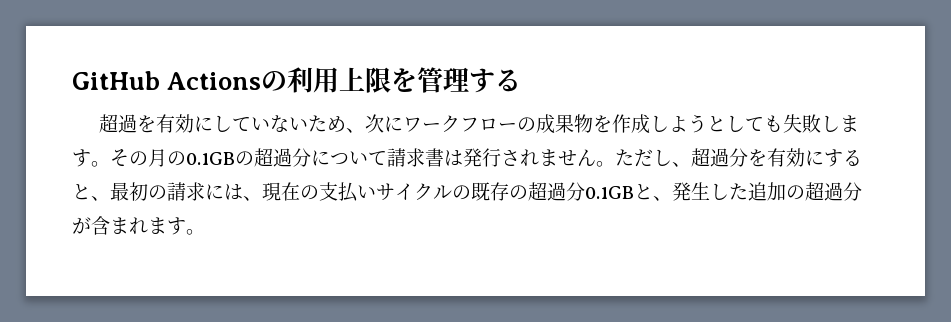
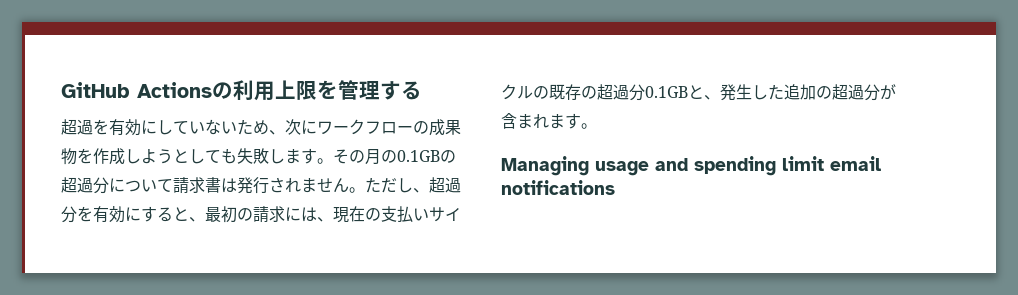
(205, 232) none -> [501,156,881,176] [501,180,615,195] // Managing usage and spending limit email notifications

